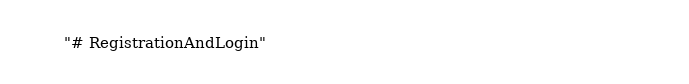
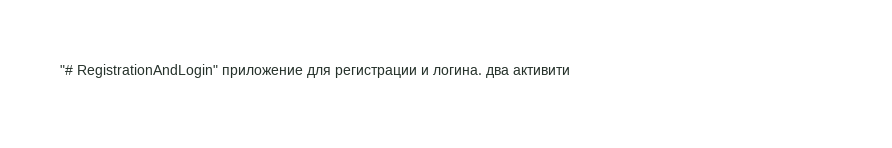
(266, 43) none -> [222,67,570,78] приложение для регистрации и логина. два активити

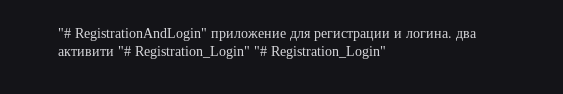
(570, 71) none -> [118,46,386,59] "# Registration_Login" "# Registration_Login"

